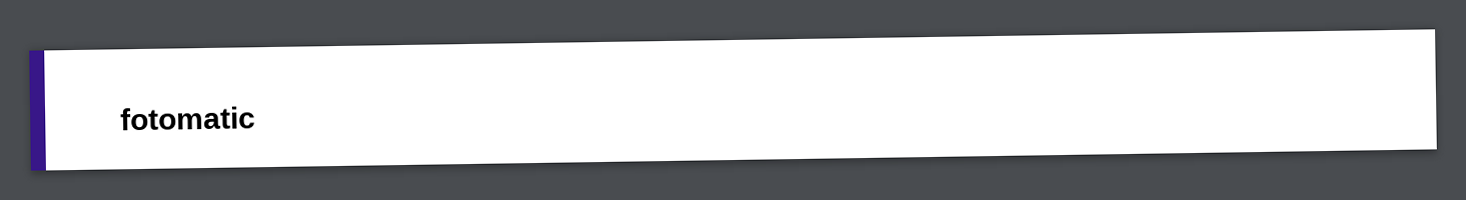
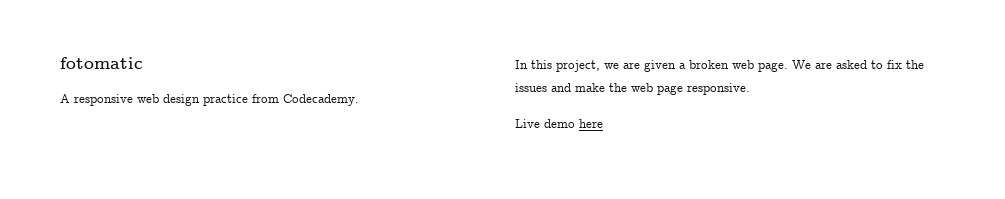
(256, 118) none -> [60,94,359,106] [515,60,924,72] [515,83,750,95] [515,119,603,128] // A responsive web design practice from Codecademy. // In this project, we are given a broken web page. We are asked to fix the issues and make the web page responsive. // Live demo here

